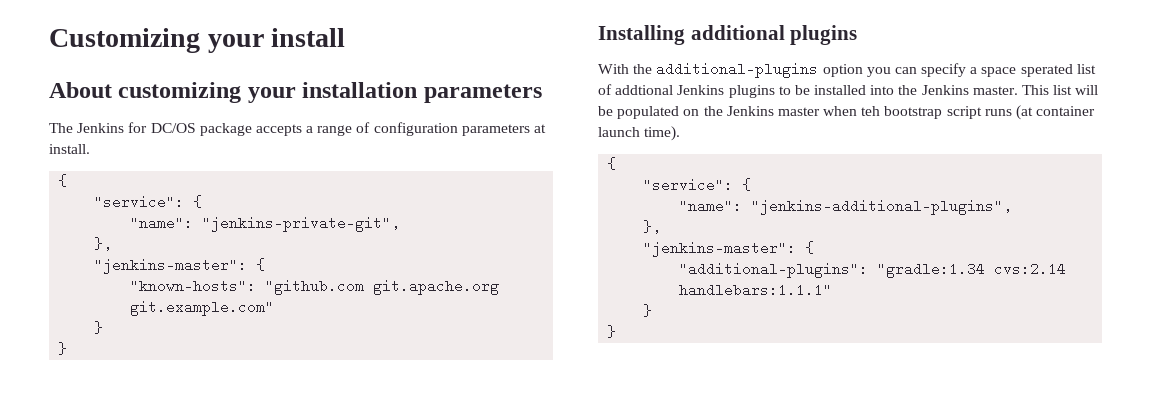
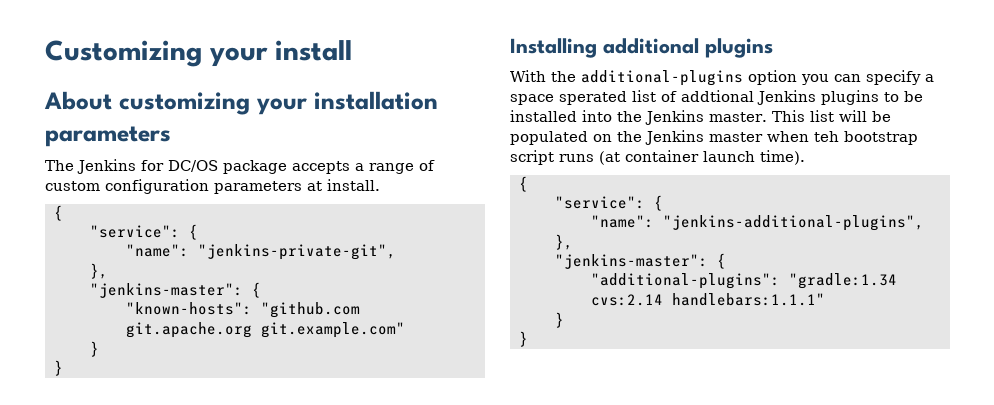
(371, 127) none -> [45,181,100,191] custom

